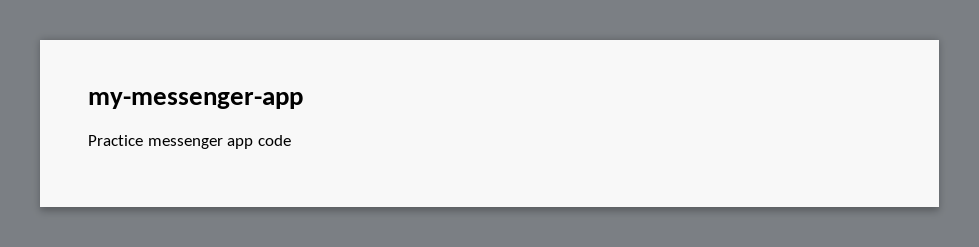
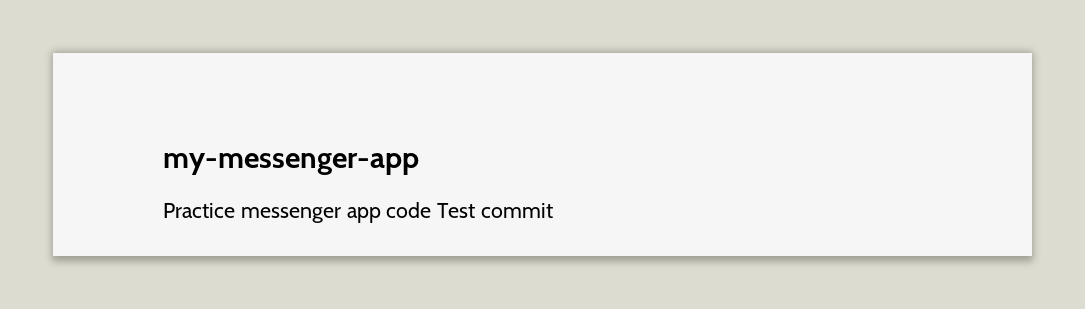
(291, 140) none -> [437,203,554,218] Test commit

